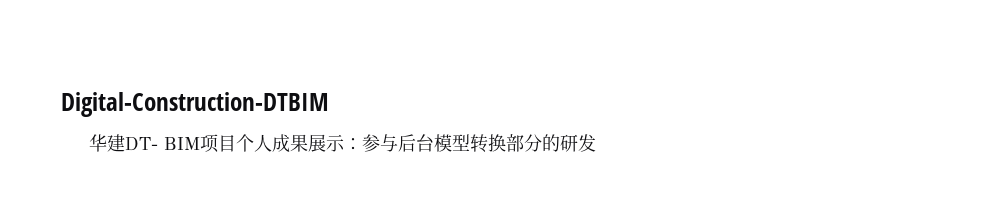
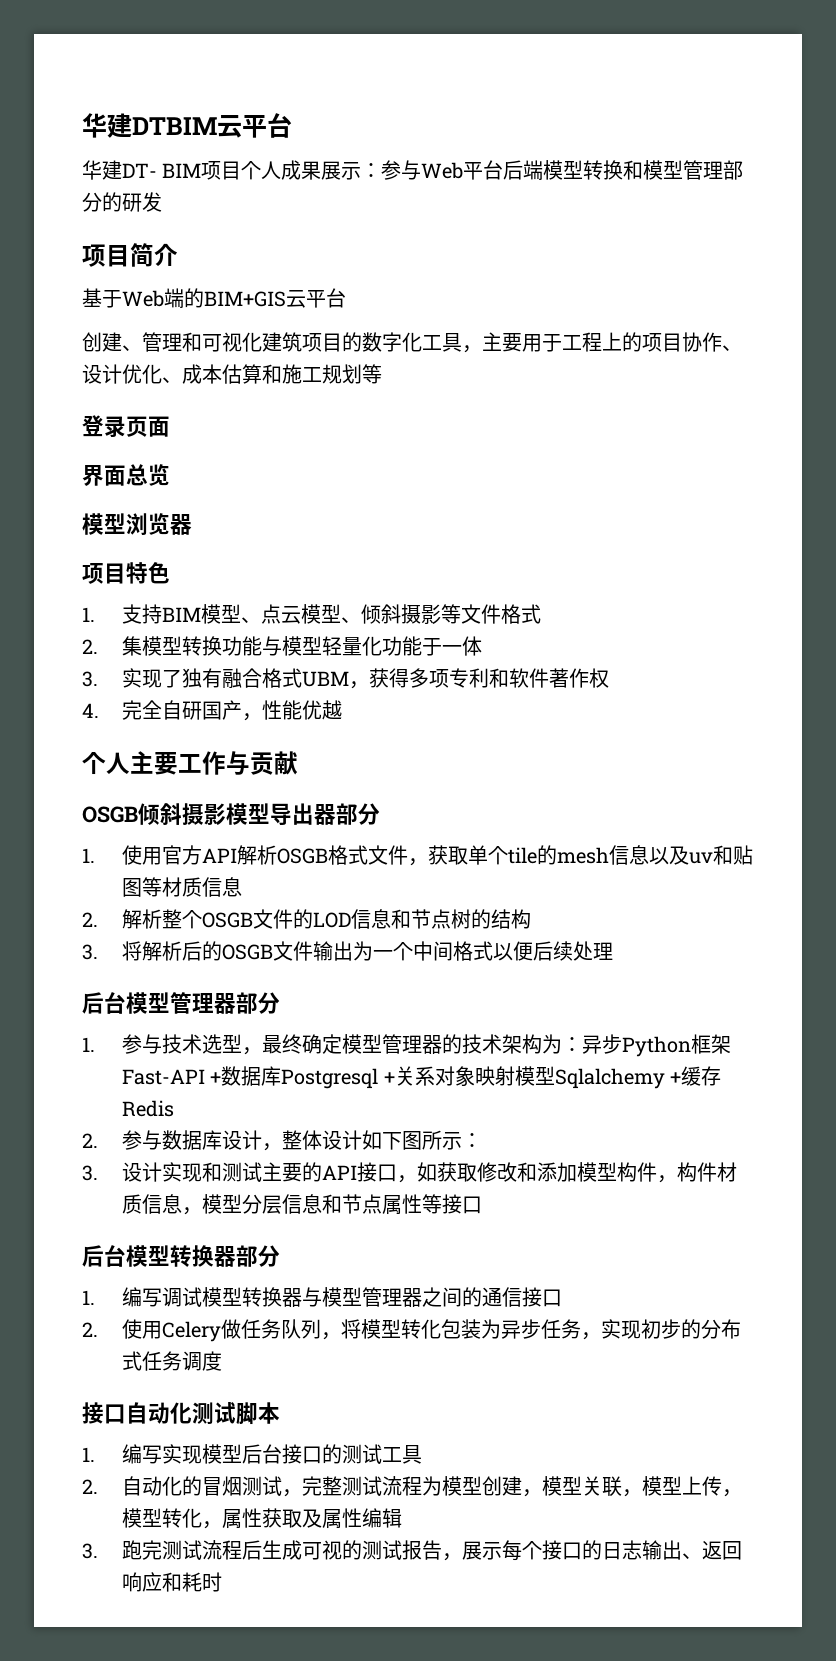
[61,92,329,117] Digital-Construction-DTBIM -> [82,113,292,138] 华建DTBIM云平台
(398, 143) none -> [421,160,744,180] [82,192,162,212] [82,243,178,267] [82,288,346,308] [82,332,742,353] [82,364,382,384] [82,415,170,438] [82,464,170,486] [82,513,192,536] [82,562,170,584] [82,604,541,624] [82,636,482,656] [82,668,609,689] [82,700,342,721] [82,751,298,775] [82,803,380,825] [82,845,753,866] [121,877,242,897] [82,909,531,929] [82,941,613,961] [82,992,280,1014] [82,1034,731,1057] [121,1066,722,1089] [121,1100,174,1117] [82,1130,482,1151] [82,1162,737,1183] [121,1194,482,1215] Web平台后端模型转换和模型管理部分的研发 // 项目简介 // 基于Web端的BIM+GIS云平台 // 创建、管理和可视化建筑项目的数字化工具，主要用于工程上的项目协作、设计优化、成本估算和施工规划等 // 登录页面 // 界面总览 // 模型浏览器 // 项目特色 // 1.支持BIM模型、点云模型、倾斜摄影等文件格式 // 2.集模型转换功能与模型轻量化功能于一体 // 3.实现了独有融合格式UBM，获得多项专利和软件著作权 // 4.完全自研国产，性能优越 // 个人主要工作与贡献 // OSGB倾斜摄影模型导出器部分 // 1.使用官方API解析OSGB格式文件，获取单个tile的mesh信息以及uv和贴图等材质信息 // 2.解析整个OSGB文件的LOD信息和节点树的结构 // 3.将解析后的OSGB文件输出为一个中间格式以便后续处理 // 后台模型管理器部分 // 1.参与技术选型，最终确定模型管理器的技术架构为：异步Python框架Fast-API +数据库Postgresql +关系对象映射模型Sqlalchemy +缓存Redis // 2.参与数据库设计，整体设计如下图所示： // 3.设计实现和测试主要的API接口，如获取修改和添加模型构件，构件材质信息，模型分层信息和节点属性等接口 //
[505,134,596,152] 部分的研发 -> [214,1245,280,1267] [82,1287,562,1307] [82,1319,741,1342] [121,1351,222,1371] [82,1402,280,1425] [82,1444,422,1464] [82,1476,742,1497] [121,1508,402,1529] [82,1540,742,1561] [121,1572,222,1592] 器部分 // 1.编写调试模型转换器与模型管理器之间的通信接口 // 2.使用Celery做任务队列，将模型转化包装为异步任务，实现初步的分布式任务调度 // 接口自动化测试脚本 // 1.编写实现模型后台接口的测试工具 // 2.自动化的冒烟测试，完整测试流程为模型创建，模型关联，模型上传，模型转化，属性获取及属性编辑 // 3.跑完测试流程后生成可视的测试报告，展示每个接口的日志输出、返回响应和耗时

